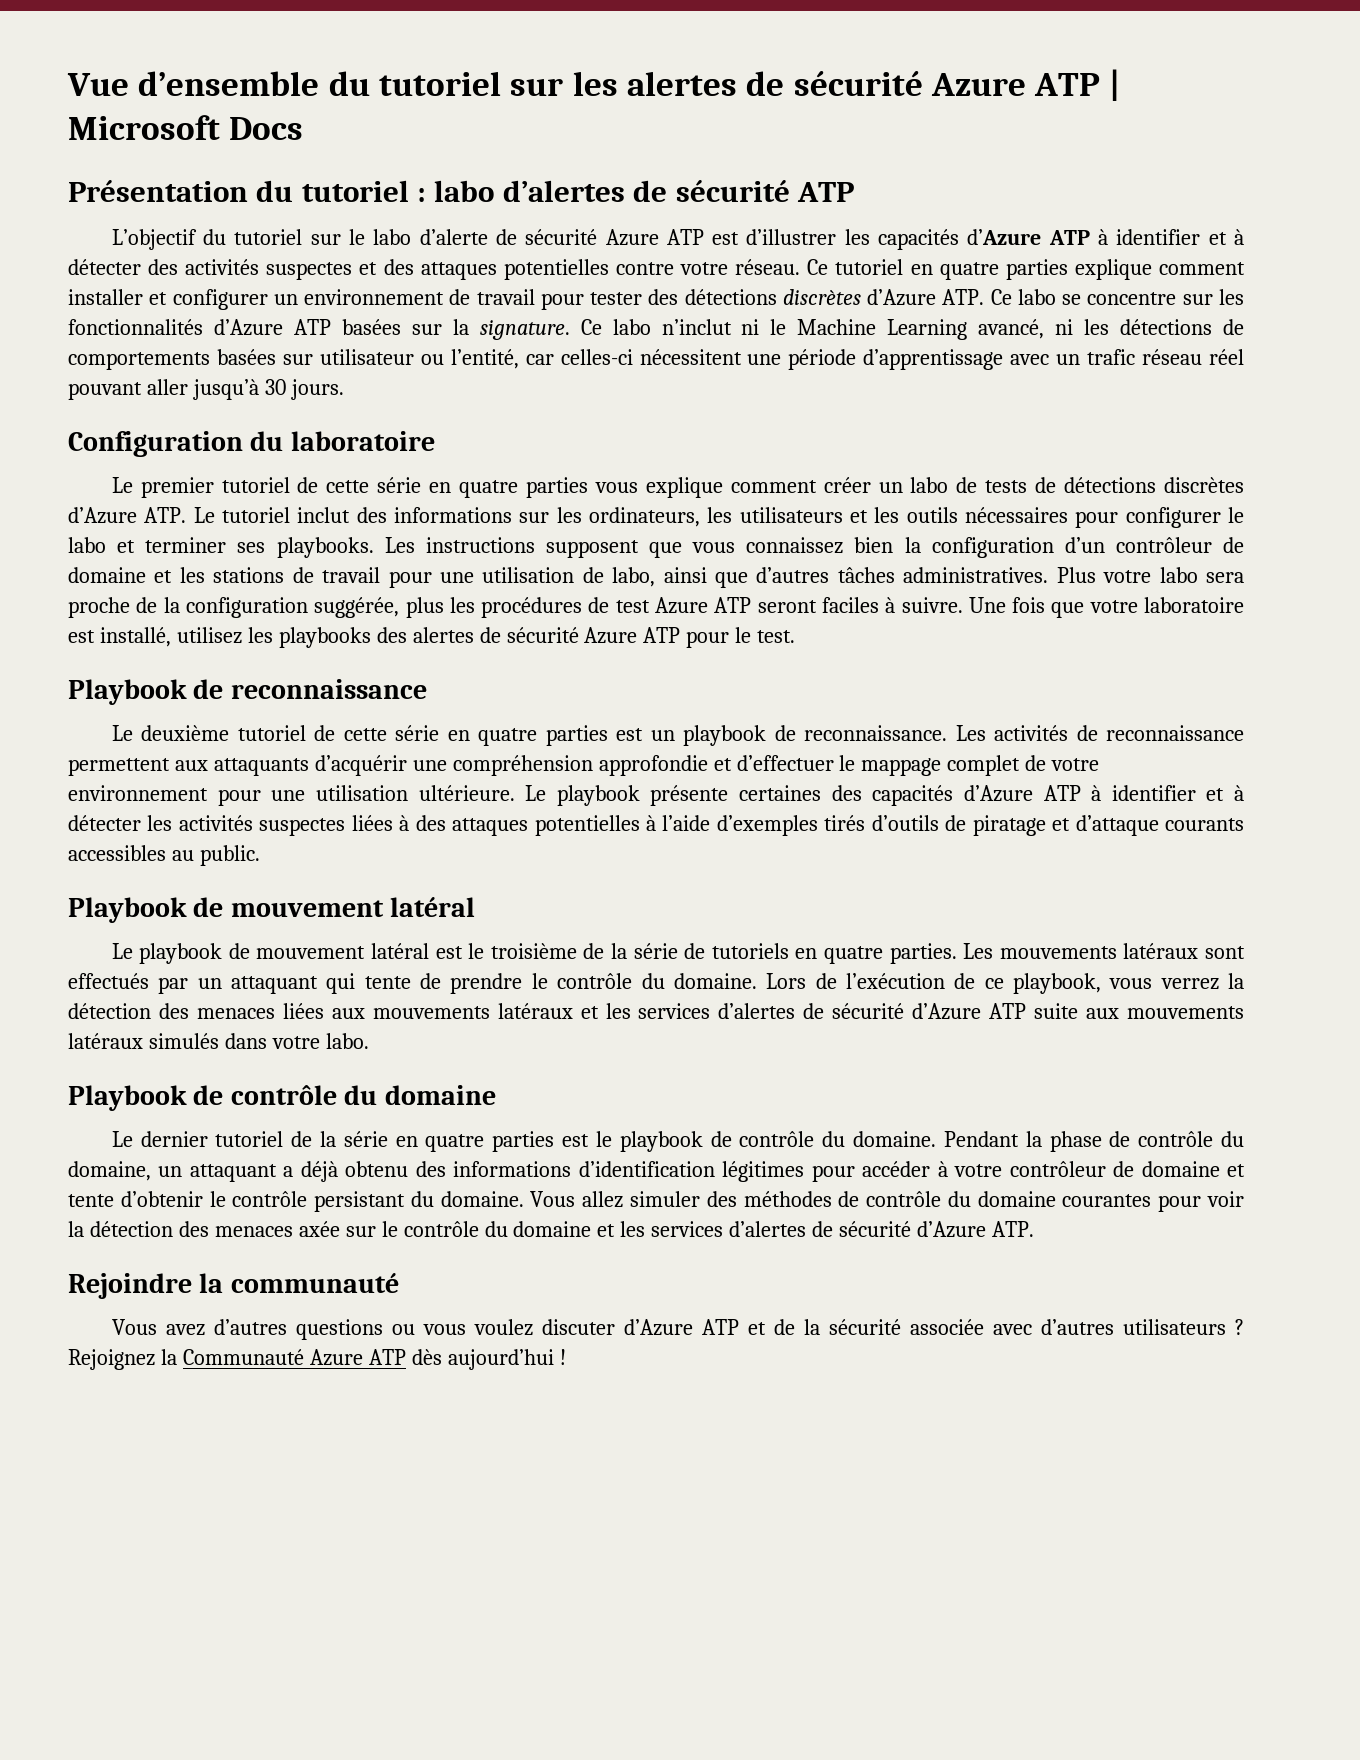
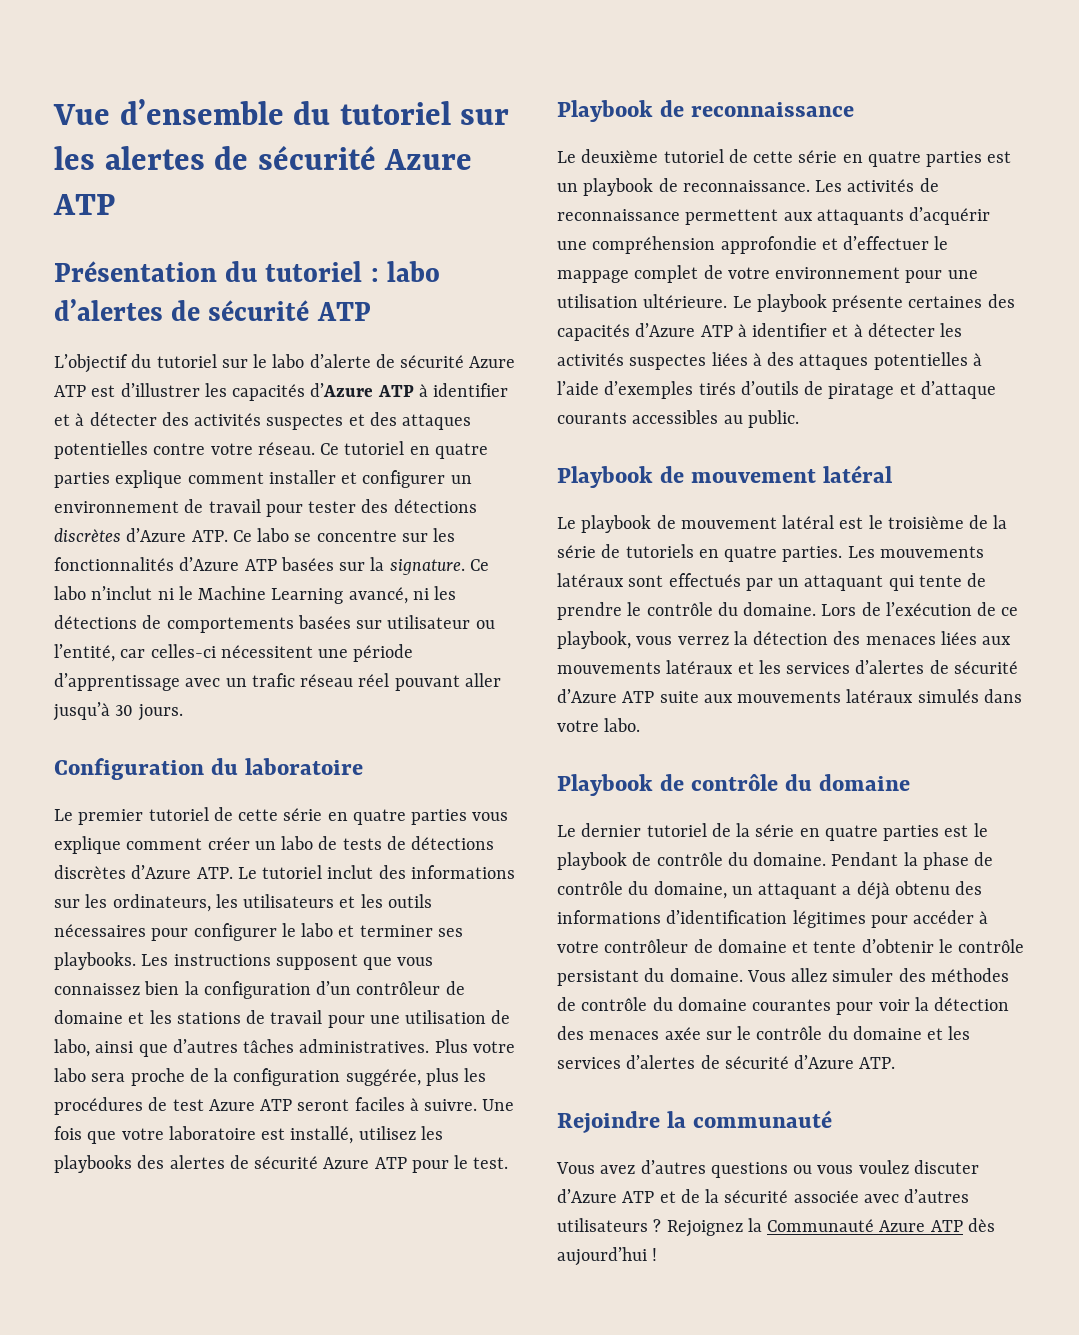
[1109,69,1121,101] [68,115,304,140] | Microsoft Docs -> (115, 204) none

